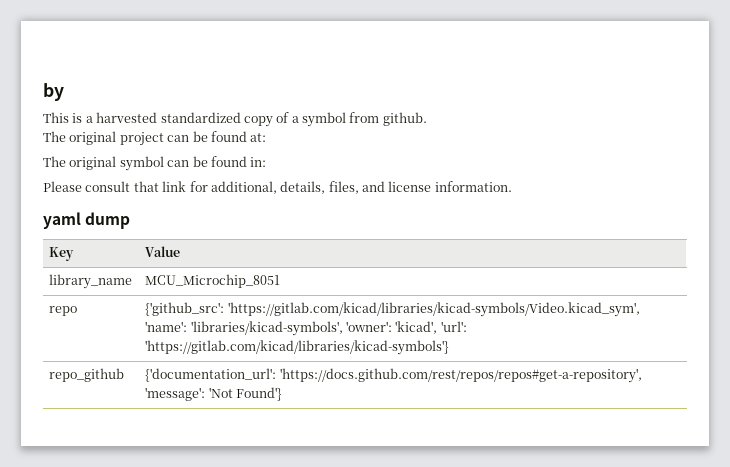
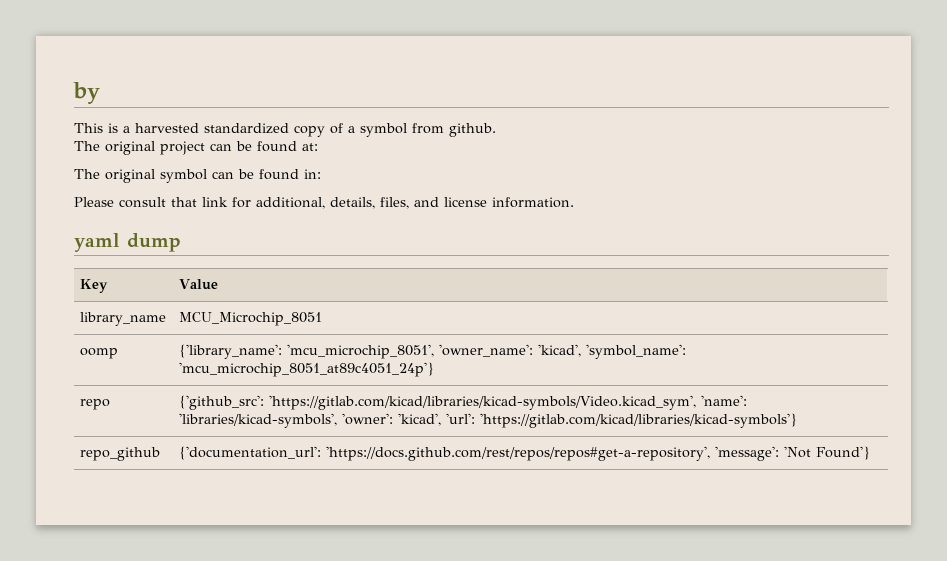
(281, 281) none -> [80,348,119,359] [179,344,687,359] [179,362,435,377] // oomp | {'library_name': 'mcu_microchip_8051', 'owner_name': 'kicad', 'symbol_name': 'mcu_microchip_8051_at89c4051_24p'}

